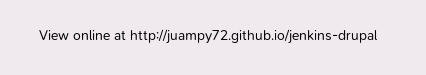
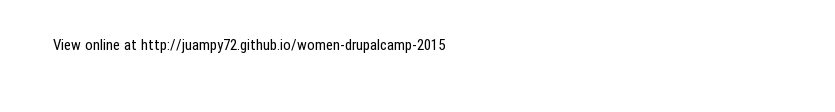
[130,29,378,44] http://juampy72.github.io/jenkins-drupal -> [141,39,447,53] http://juampy72.github.io/women-drupalcamp-2015

